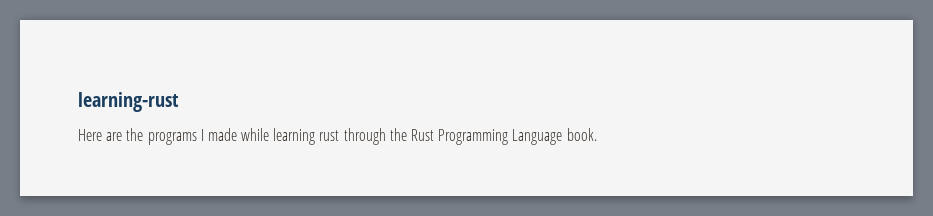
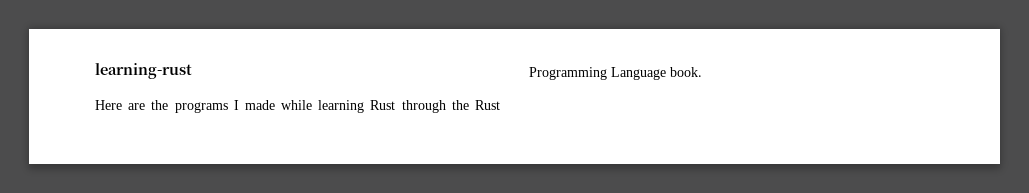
[319,130,340,141] rust -> [370,100,396,110] Rust

